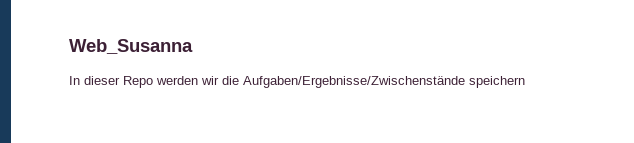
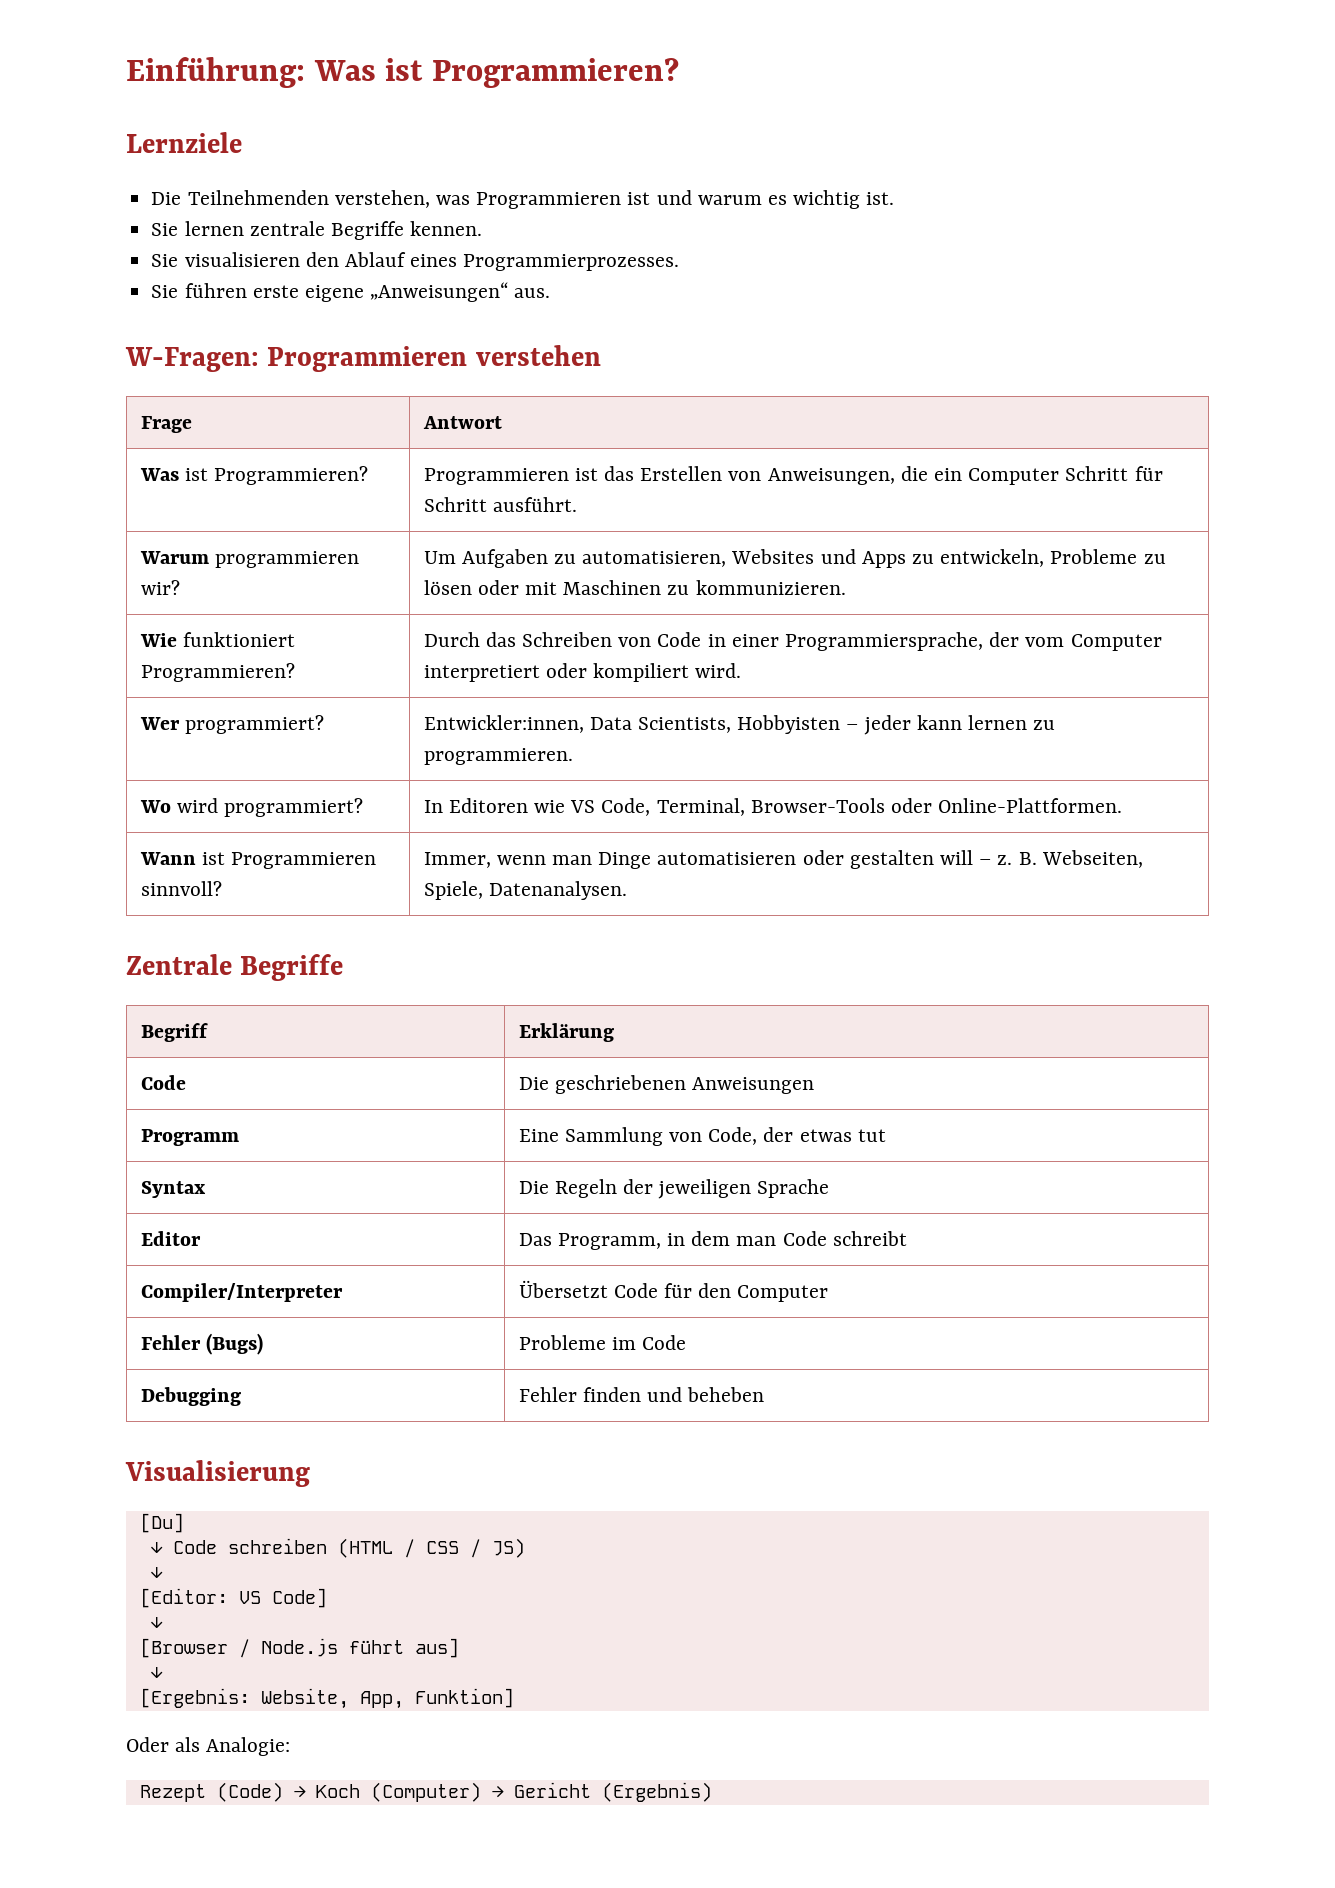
[69,39,193,54] [69,76,525,88] Web_Susanna // In dieser Repo werden wir die Aufgaben/Ergebnisse/Zwischenstände speichern -> [126,57,680,88] [126,132,242,153] [151,190,895,209] [151,221,483,240] [151,252,680,271] [151,282,551,302] [125,345,601,372] [140,416,192,433] [422,416,502,429] [139,466,369,485] [423,466,1163,485] [423,497,577,512] [139,551,359,568] [140,580,180,595] [423,549,1166,568] [423,580,846,595] [139,632,295,647] [140,663,295,682] [423,632,1162,651] [423,663,742,682] [139,715,324,734] [423,715,1056,735] [423,748,573,765] [139,798,364,817] [423,798,1123,816] [139,852,377,869] [140,881,222,896] [423,850,1143,869] [423,881,627,900] [126,954,344,981] [140,1023,208,1042] [518,1023,614,1042] [140,1075,186,1090] [518,1075,815,1094] [140,1129,239,1146] [518,1127,886,1146] [140,1181,206,1198] [518,1179,830,1199] [140,1231,201,1246] [518,1231,907,1250] [140,1283,343,1302] [518,1280,829,1302] [140,1333,263,1355] [518,1335,687,1350] [140,1387,241,1406] [518,1387,765,1402] [125,1460,310,1487] [139,1513,184,1533] [149,1538,525,1558] [149,1567,163,1579] [139,1588,327,1608] [149,1617,163,1629] [139,1638,459,1658] [149,1667,163,1679] [139,1688,514,1709] [126,1737,291,1756] [139,1782,712,1802] Einführung: Was ist Programmieren? // Lernziele // Die Teilnehmenden verstehen, was Programmieren ist und warum es wichtig ist. // Sie lernen zentrale Begriffe kennen. // Sie visualisieren den Ablauf eines Programmierprozesses. // Sie führen erste eigene „Anweisungen“ aus. // W-Fragen: Programmieren verstehen // Frage | Antwort // Was ist Programmieren? | Programmieren ist das Erstellen von Anweisungen, die ein Computer Schritt für Schritt ausführt. // Warum programmieren wir? | Um Aufgaben zu automatisieren, Websites und Apps zu entwickeln, Probleme zu lösen oder mit Maschinen zu kommunizieren. // Wie funktioniert Programmieren? | Durch das Schreiben von Code in einer Programmiersprache, der vom Computer interpretiert oder kompiliert wird. // Wer programmiert? | Entwickler:innen, Data Scientists, Hobbyisten – jeder kann lernen zu programmieren. // Wo wird programmiert? | In Editoren wie VS Code, Terminal, Browser-Tools oder Online-Plattformen. // Wann ist Programmieren sinnvoll? | Immer, wenn man Dinge automatisieren oder gestalten will – z. B. Webseiten, Spiele, Datenanalysen. // Zentrale Begriffe // Begriff | Erklärung // Code | Die geschriebenen Anweisungen // Programm | Eine Sammlung von Code, der etwas tut // Syntax | Die Regeln der jeweiligen Sprache // Editor | Das Programm, in dem man Code schreibt // Compiler/Interpreter | Übersetzt Code für den Computer // Fehler (Bugs) | Probleme im Code // Debugging | Fehler finden und beheben // Visualisierung // [Du] // ↓ Code schreiben (HTML / CSS / JS) // ↓ // [Editor: VS Code] // ↓ // [Browser / Node.js führt aus] // ↓ // [Ergebnis: Website, App, Funktion] // Oder als Analogie: // Rezept (Code) → Koch (Computer) → Gericht (Ergebnis)

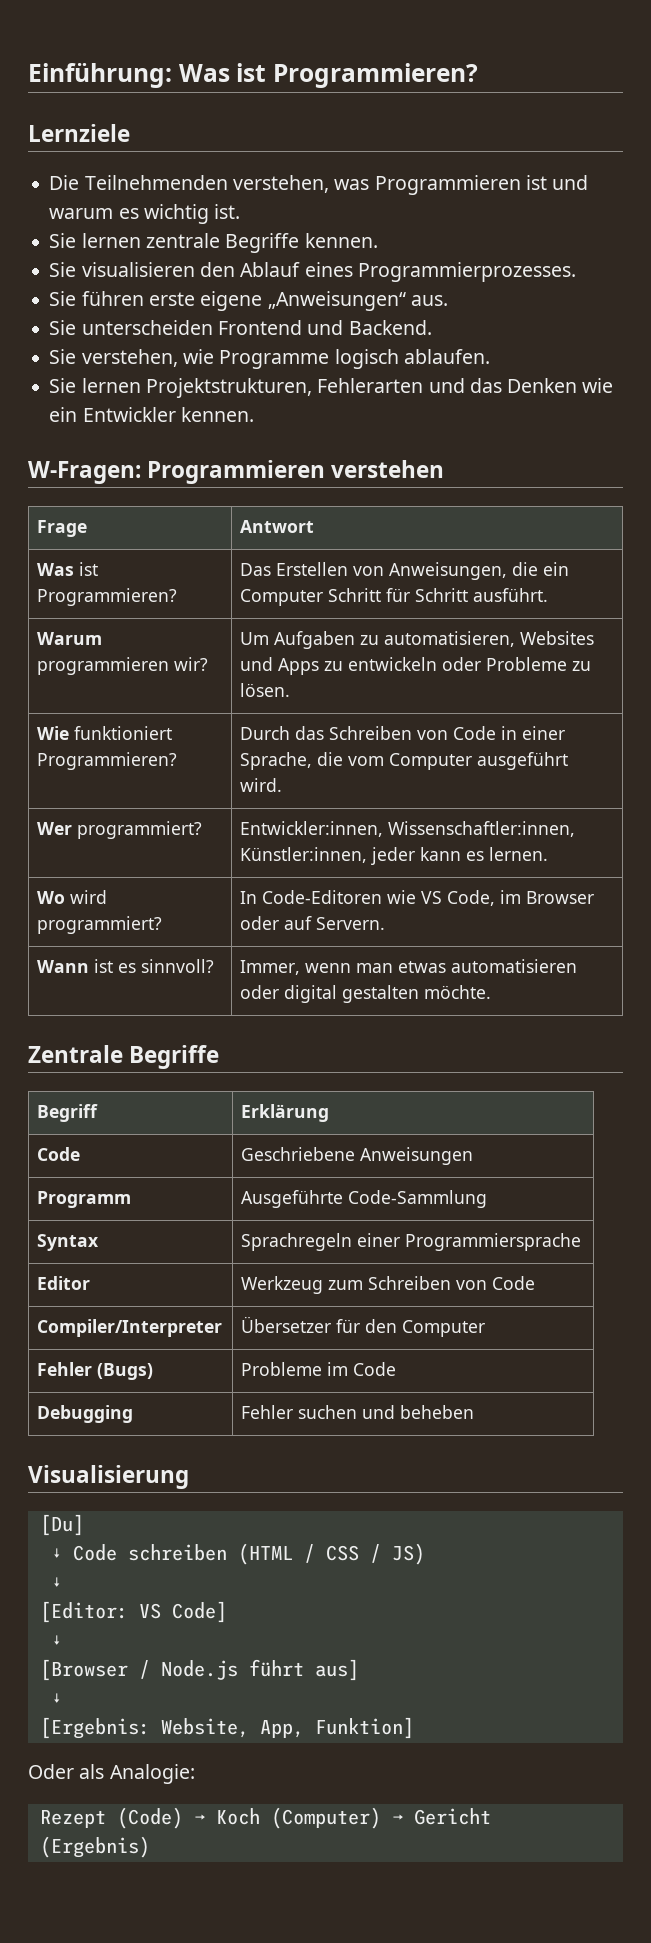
(551, 293) none -> [49,320,432,335] [49,349,490,369] [49,378,614,398] [49,407,254,422] // Sie unterscheiden Frontend und Backend. // Sie verstehen, wie Programme logisch ablaufen. // Sie lernen Projektstrukturen, Fehlerarten und das Denken wie ein Entwickler kennen.
[423,466,635,485] Programmieren ist das -> [240,563,272,576] Das
[940,549,1166,567] [423,580,846,595] entwickeln, Probleme zu lösen oder mit Maschinen zu kommunizieren. -> [348,657,592,671] [240,683,291,697] entwickeln oder Probleme zu lösen.
[785,632,1162,651] [423,663,742,682] [139,715,324,734] [423,715,1056,735] [423,748,573,765] Programmiersprache, der vom Computer interpretiert oder kompiliert wird. // Wer programmiert? | Entwickler:innen, Data Scientists, Hobbyisten – jeder kann lernen zu programmieren. -> [240,752,569,770] [240,778,283,792] [37,821,203,839] [240,821,576,837] [240,847,549,865] Sprache, die vom Computer ausgeführt wird. // Wer programmiert? | Entwickler:innen, Wissenschaftler:innen, Künstler:innen, jeder kann es lernen.
[448,798,528,813] Editoren -> [262,890,383,904] Code-Editoren
[656,798,1123,816] Terminal, Browser-Tools oder Online-Plattformen. -> [500,890,595,904] [240,916,386,930] im Browser oder auf Servern.
[231,852,377,869] Programmieren -> [118,963,137,973] es
[598,852,652,869] Dinge -> [398,961,447,973] etwas
[849,850,1143,869] [423,881,627,900] gestalten will – z. B. Webseiten, Spiele, Datenanalysen. -> [284,985,492,1003] digital gestalten möchte.
[518,1075,686,1094] Die geschriebenen -> [241,1147,356,1161] Geschriebene
[518,1127,886,1146] [140,1181,206,1198] [518,1179,830,1199] [140,1231,201,1246] [518,1231,907,1250] Eine Sammlung von Code, der etwas tut // Syntax | Die Regeln der jeweiligen Sprache // Editor | Das Programm, in dem man Code schreibt -> [241,1190,488,1208] [37,1234,100,1251] [241,1233,582,1251] [37,1276,91,1290] [241,1276,536,1294] Ausgeführte Code-Sammlung // Syntax | Sprachregeln einer Programmiersprache // Editor | Werkzeug zum Schreiben von Code
[518,1280,658,1298] Übersetzt Code -> [241,1316,332,1333] Übersetzer
[582,1387,641,1402] finden -> [298,1405,358,1419] suchen

